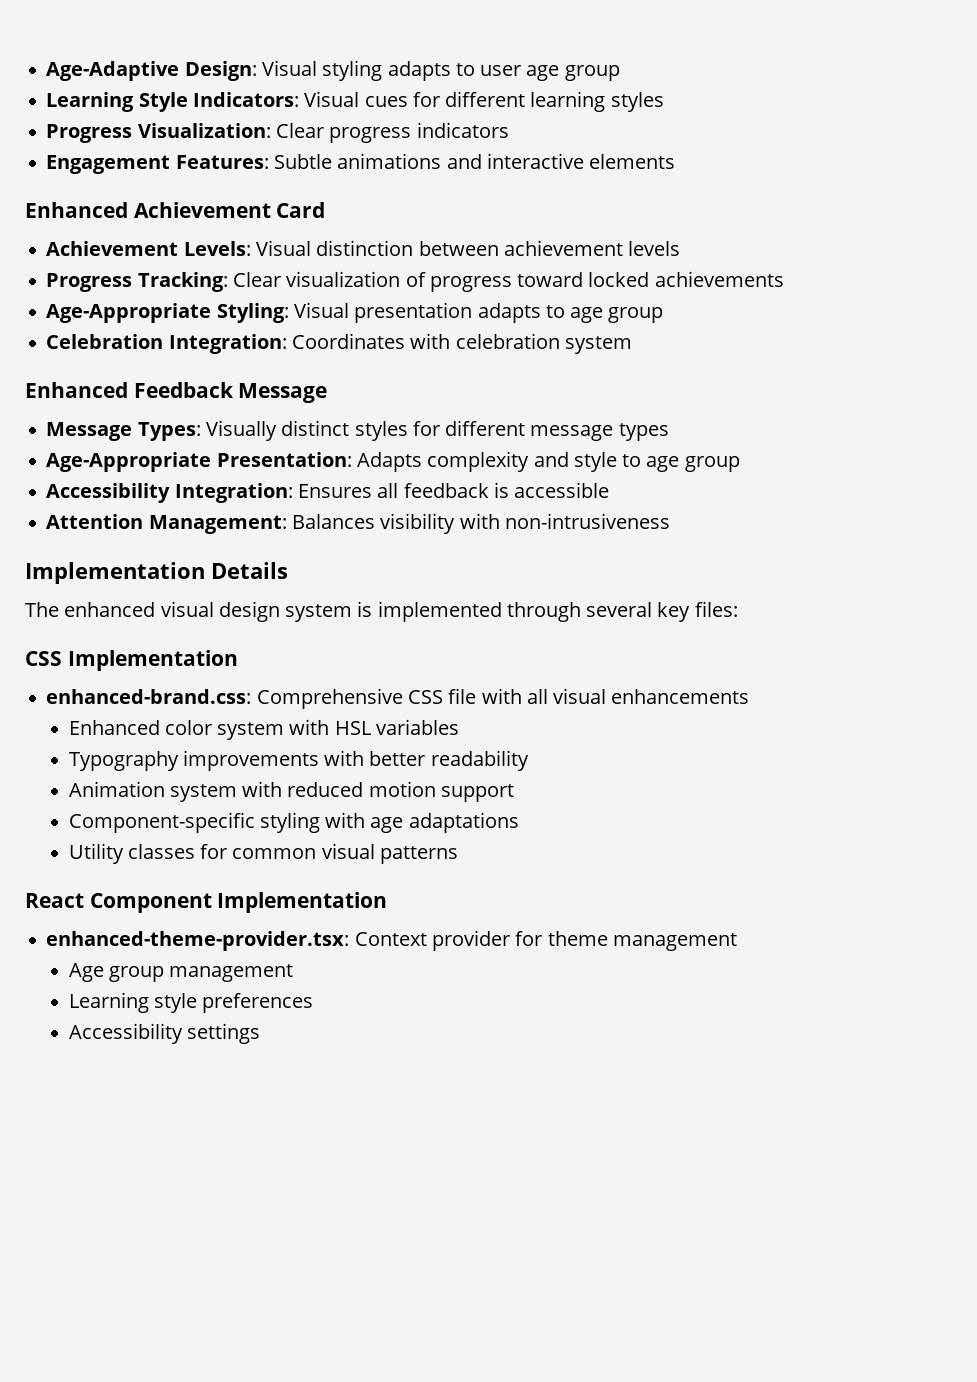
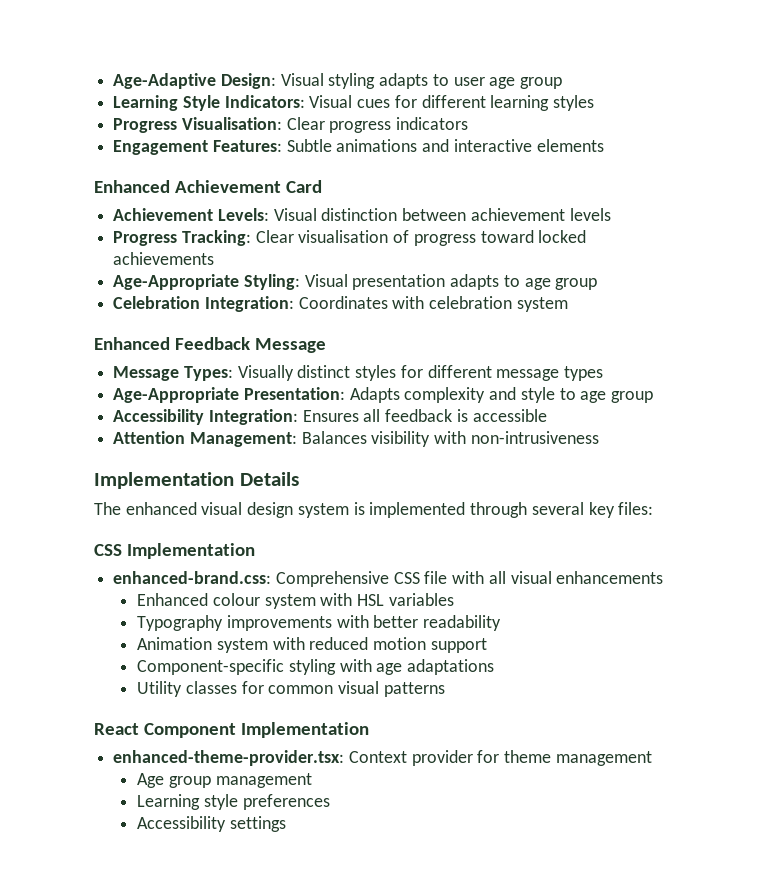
[137,123,271,138] Visualization: -> [181,117,282,130] Visualisation:
[286,271,401,287] visualization -> [298,230,389,243] visualisation
[164,720,212,735] color -> [212,593,260,606] colour

